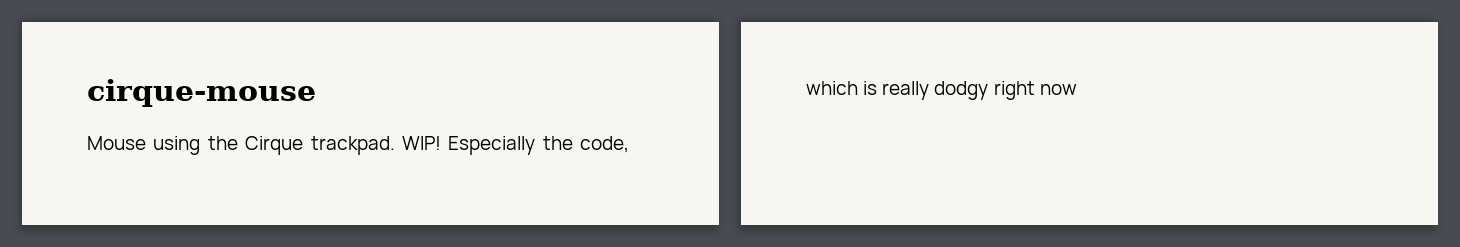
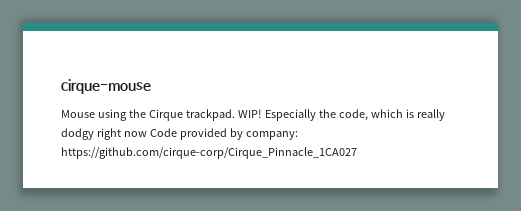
(1077, 89) none -> [149,128,298,140] [61,147,357,159] Code provided by company: https://github.com/cirque-corp/Cirque_Pinnacle_1CA027

